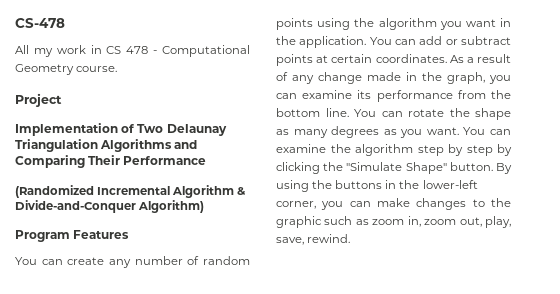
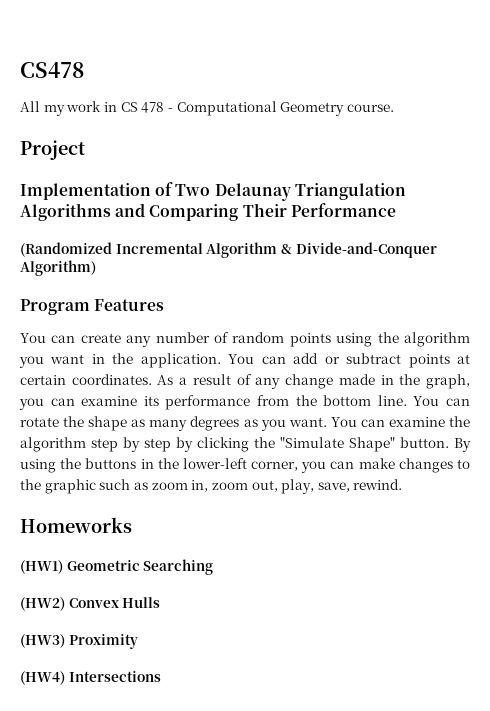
[15,18,65,28] CS-478 -> [20,62,84,78] CS478
(351, 238) none -> [20,517,132,533] [20,559,214,575] [20,597,161,611] [20,634,138,649] [20,671,161,685] // Homeworks // (HW1) Geometric Searching // (HW2) Convex Hulls // (HW3) Proximity // (HW4) Intersections

